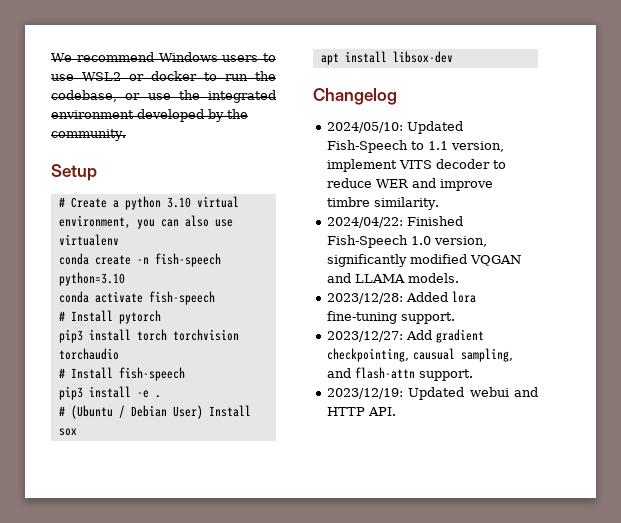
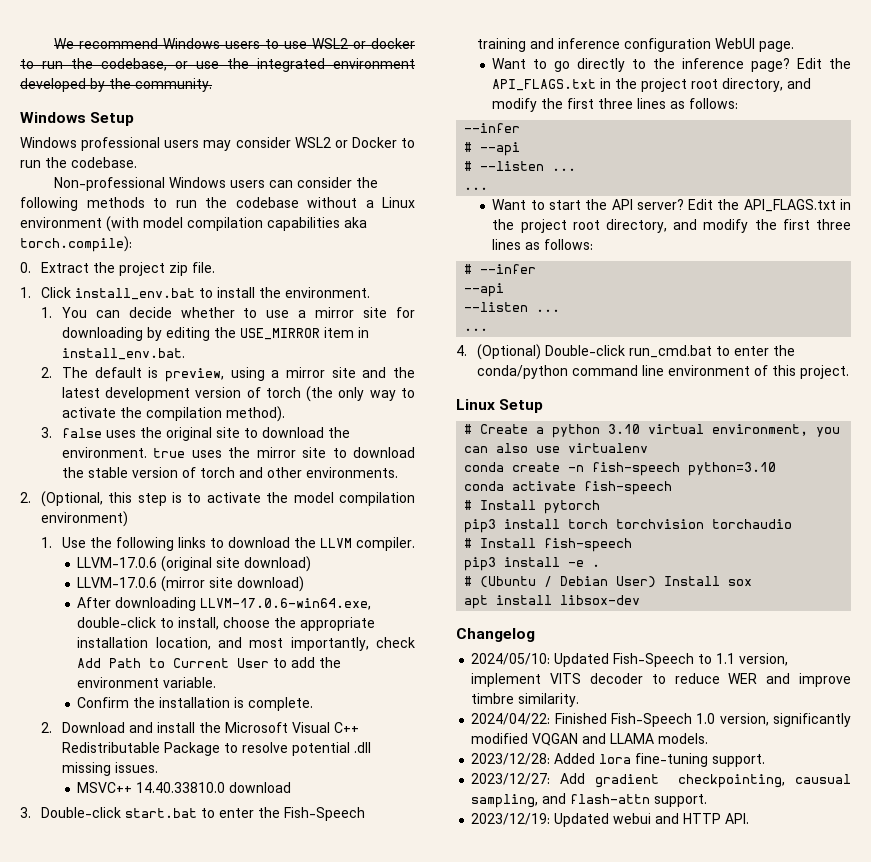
(126, 135) none -> [20,112,135,126] [20,137,415,151] [20,157,137,168] [54,177,379,191] [20,197,415,211] [20,216,367,232] [20,236,132,252] [20,262,215,276] [20,287,370,300] [40,307,415,318] [61,327,369,341] [61,348,185,360] [40,367,415,382] [61,386,415,402] [61,406,285,422] [40,427,350,441] [61,447,415,458] [61,467,398,478] [20,491,415,507] [40,511,128,527] [40,537,415,551] [77,556,312,572] [77,576,305,592] [77,597,372,611] [77,617,376,631] [77,637,415,651] [77,657,342,668] [77,677,217,688] [77,697,314,711] [40,722,359,733] [61,742,371,756] [61,762,158,776] [77,782,292,793] [20,807,365,821] [476,38,794,52] [492,58,851,72] [492,78,812,92] [492,98,739,112] [464,123,521,133] [464,142,521,156] [464,161,577,171] [464,187,489,190] [492,199,851,212] [492,219,851,233] [492,239,594,250] [464,264,537,274] [464,283,505,297] [464,302,561,312] [464,328,489,331] [456,344,795,360] [476,365,849,379] [456,399,495,410] Windows Setup // Windows professional users may consider WSL2 or Docker to run the codebase. // Non-professional Windows users can consider the following methods to run the codebase without a Linux environment (with model compilation capabilities aka torch.compile): // 0. Extract the project zip file. // 1. Click install_env.bat to install the environment. // 1. You can decide whether to use a mirror site for downloading by editing the USE_MIRROR item in install_env.bat. // 2. The default is preview, using a mirror site and the latest development version of torch (the only way to activate the compilation method). // 3. false uses the original site to download the environment. true uses the mirror site to download the stable version of torch and other environments. // 2. (Optional, this step is to activate the model compilation environment) // 1. Use the following links to download the LLVM compiler. // LLVM-17.0.6 (original site download) // LLVM-17.0.6 (mirror site download) // After downloading LLVM-17.0.6-win64.exe, double-click to install, choose the appropriate installation location, and most importantly, check Add Path to Current User to add the environment variable. // Confirm the installation is complete. // 2. Download and install the Microsoft Visual C++ Redistributable Package to resolve potential .dll missing issues. // MSVC++ 14.40.33810.0 download // 3. Double-click start.bat to enter the Fish-Speech training and inference configuration WebUI page. // Want to go directly to the inference page? Edit the API_FLAGS.txt in the project root directory, and modify the first three lines as follows: // --infer // # --api // # --listen ... // ... // Want to start the API server? Edit the API_FLAGS.txt in the project root directory, and modify the first three lines as follows: // # --infer // --api // --listen ... // ... // 4. (Optional) Double-click run_cmd.bat to enter the conda/python command line environment of this project. // Linux

